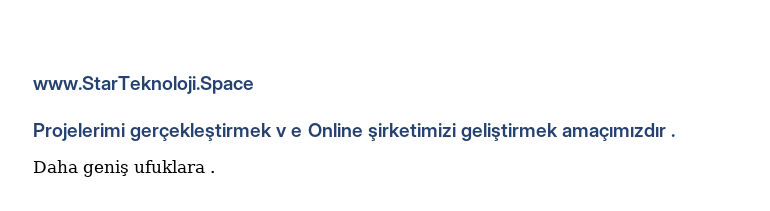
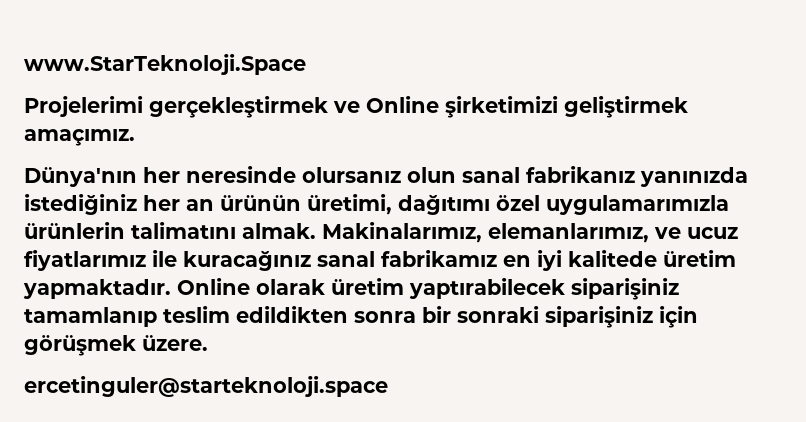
[276,127,303,137] v e -> [333,101,360,113] ve
[561,123,676,141] [33,160,215,177] amaçımızdır . // Daha geniş ufuklara . -> [24,129,135,146] [24,166,748,187] [24,194,729,215] [24,222,738,243] [24,250,736,271] [23,278,679,300] [24,306,698,328] [24,335,208,356] [24,376,388,397] amaçımız. // Dünya'nın her neresinde olursanız olun sanal fabrikanız yanınızda istediğiniz her an ürünün üretimi, dağıtımı özel uygulamarımızla ürünlerin talimatını almak. Makinalarımız, elemanlarımız, ve ucuz fiyatlarımız ile kuracağınız sanal fabrikamız en iyi kalitede üretim yapmaktadır. Online olarak üretim yaptırabilecek siparişiniz tamamlanıp teslim edildikten sonra bir sonraki siparişiniz için görüşmek üzere. // ercetinguler@starteknoloji.space

